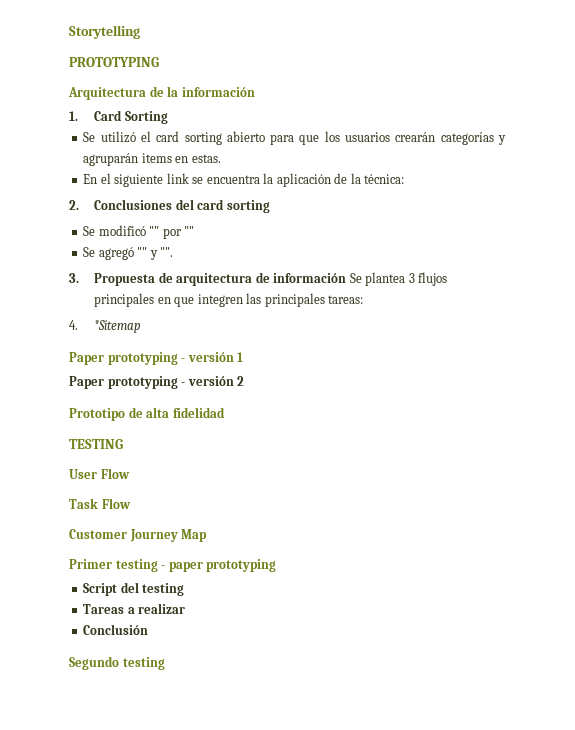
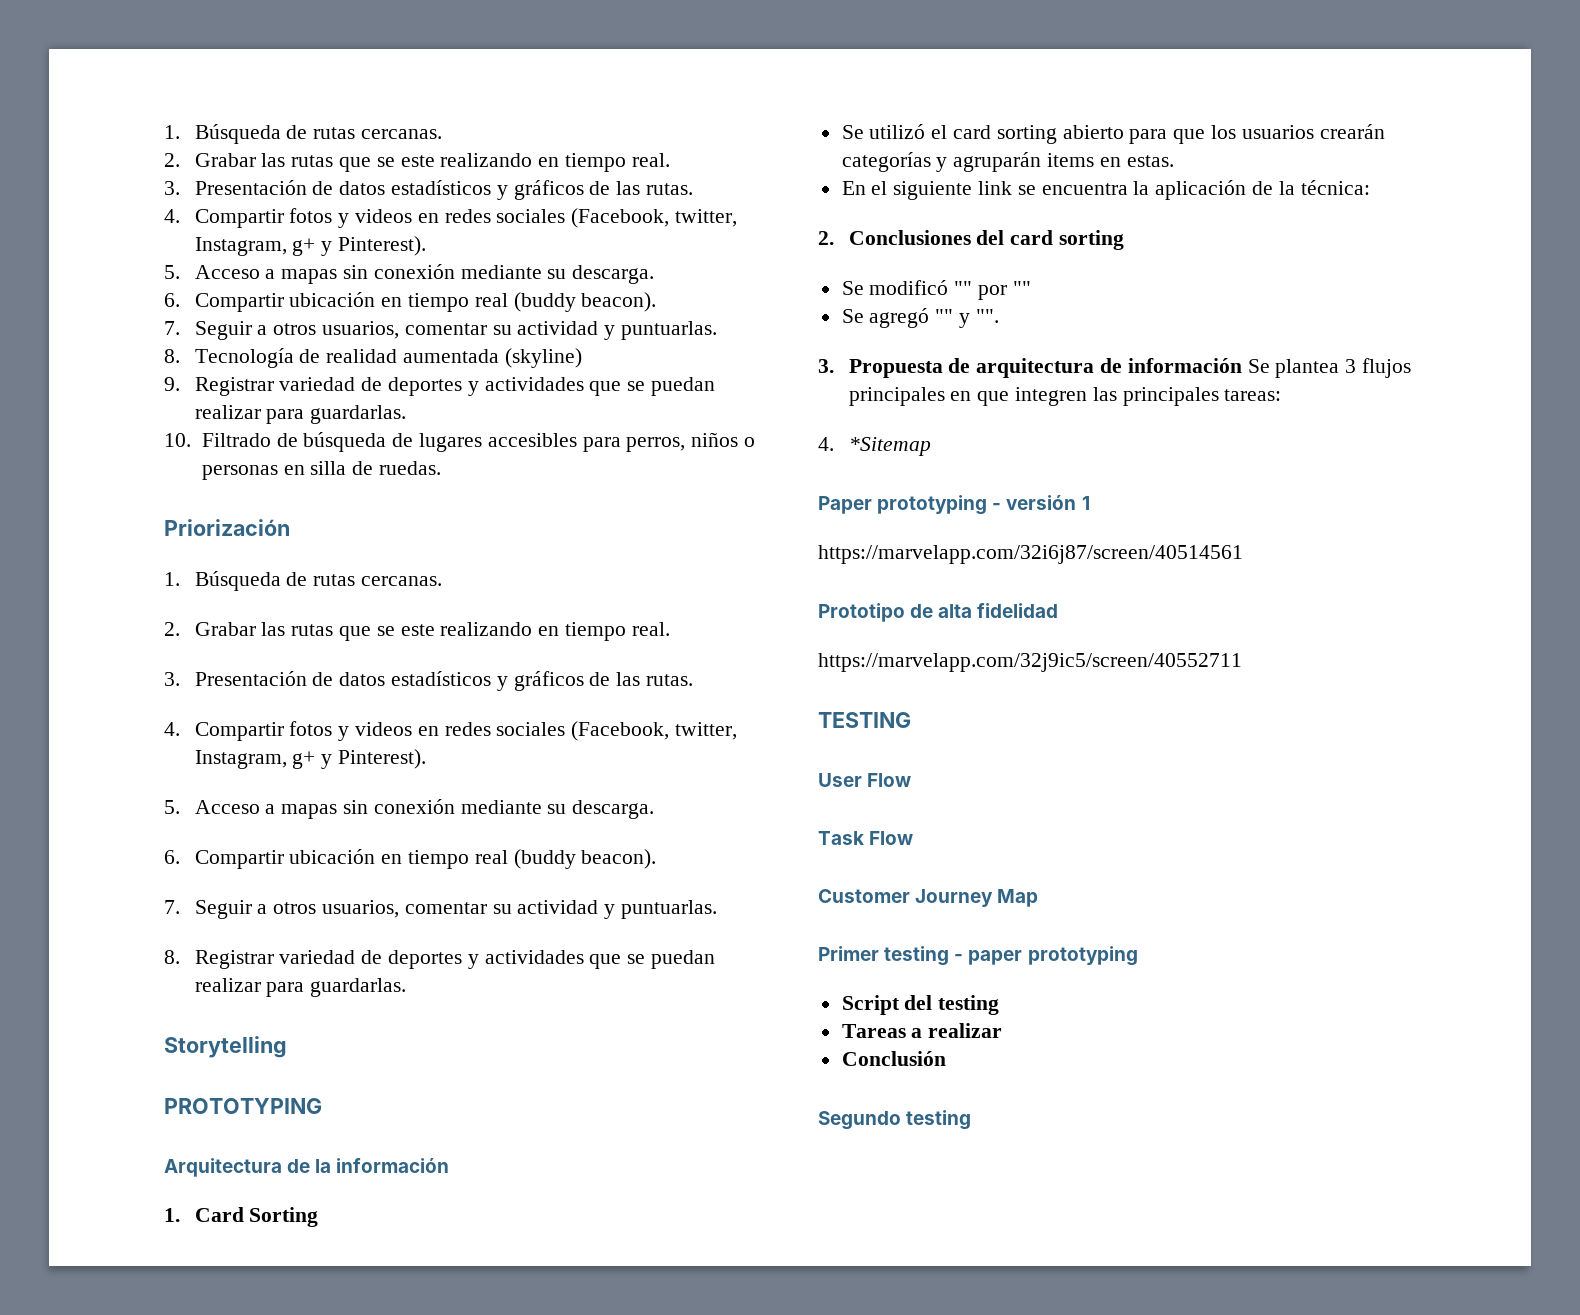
(69, 32) none -> [164,124,442,144] [164,153,670,172] [164,180,693,200] [164,208,737,228] [194,236,426,256] [164,264,655,284] [164,292,657,312] [164,321,717,340] [164,348,582,368] [164,377,715,396] [194,405,407,424] [164,432,755,452] [201,461,441,480] [164,519,290,536] [164,571,442,591] [164,622,670,641] [164,671,693,691] [164,721,737,741] [194,749,426,769] [164,799,655,819] [164,849,657,869] [164,900,717,919] [164,950,715,969] [194,978,407,997] 1. Búsqueda de rutas cercanas. // 2. Grabar las rutas que se este realizando en tiempo real. // 3. Presentación de datos estadísticos y gráficos de las rutas. // 4. Compartir fotos y videos en redes sociales (Facebook, twitter, Instagram, g+ y Pinterest). // 5. Acceso a mapas sin conexión mediante su descarga. // 6. Compartir ubicación en tiempo real (buddy beacon). // 7. Seguir a otros usuarios, comentar su actividad y puntuarlas. // 8. Tecnología de realidad aumentada (skyline) // 9. Registrar variedad de deportes y actividades que se puedan realizar para guardarlas. // 10. Filtrado de búsqueda de lugares accesibles para perros, niños o personas en silla de ruedas. // Priorización // 1. Búsqueda de rutas cercanas. // 2. Grabar las rutas que se este realizando en tiempo real. // 3. Presentación de datos estadísticos y gráficos de las rutas. // 4. Compartir fotos y videos en redes sociales (Facebook, twitter, Instagram, g+ y Pinterest). // 5. Acceso a mapas sin conexión mediante su descarga. // 6. Compartir ubicación en tiempo real (buddy beacon). // 7. Seguir a otros usuarios, comentar su actividad y puntuarlas. // 8. Registrar variedad de deportes y actividades que se puedan realizar para guardarlas. //
[69,376,245,389] Paper prototyping - versión 2 -> [818,545,1243,564] https://marvelapp.com/32i6j87/screen/40514561
(225, 412) none -> [818,653,1242,672] // https://marvelapp.com/32j9ic5/screen/40552711

